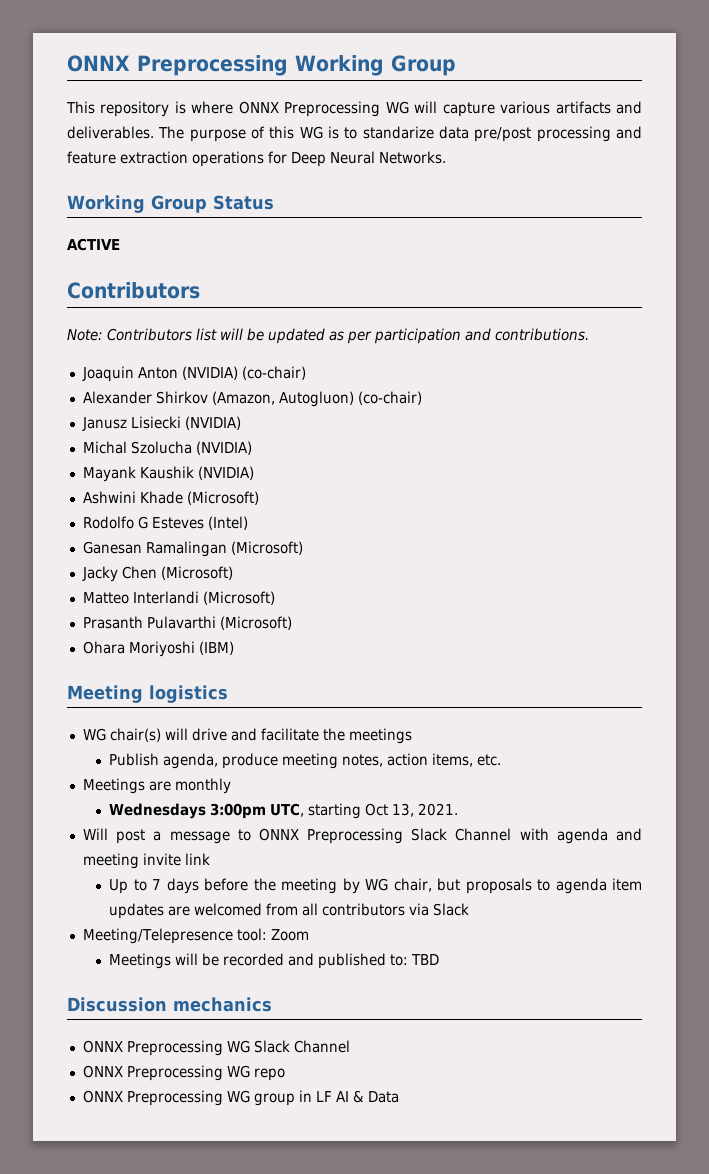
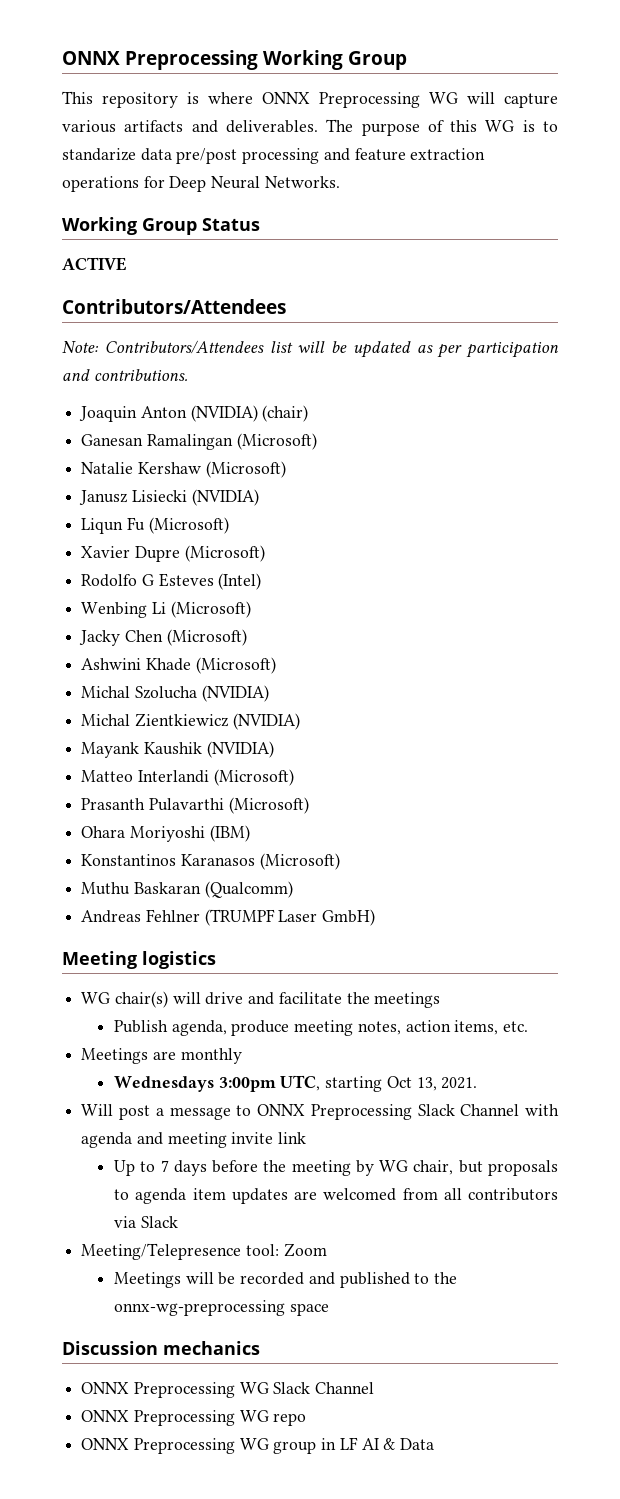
[67,282,200,299] Contributors -> [62,299,286,314] Contributors/Attendees
[107,328,192,341] Contributors -> [104,340,264,354] Contributors/Attendees
[241,366,306,380] [82,391,422,407] [81,416,241,431] [82,441,252,455] [82,466,254,482] [82,491,183,504] (co-chair) // Alexander Shirkov (Amazon, Autogluon) (co-chair) // Janusz Lisiecki (NVIDIA) // Michal Szolucha (NVIDIA) // Mayank Kaushik (NVIDIA) // Ashwini Khade -> [262,405,309,422] [81,433,317,450] [81,461,286,478] [79,489,259,506] [81,517,229,534] [81,546,180,562] (chair) // Ganesan Ramalingan (Microsoft) // Natalie Kershaw (Microsoft) // Janusz Lisiecki (NVIDIA) // Liqun Fu (Microsoft) // Xavier Dupre
[82,541,227,557] Ganesan Ramalingan -> [81,602,166,618] Wenbing Li
(233, 573) none -> [81,657,276,674] [81,685,269,702] [81,713,300,730] [81,741,274,758] // Ashwini Khade (Microsoft) // Michal Szolucha (NVIDIA) // Michal Zientkiewicz (NVIDIA) // Mayank Kaushik (NVIDIA)
(234, 648) none -> [81,853,340,870] [81,881,293,898] [81,909,376,926] // Konstantinos Karanasos (Microsoft) // Muthu Baskaran (Qualcomm) // Andreas Fehlner (TRUMPF Laser GmbH)
[390,954,440,966] to: TBD -> [414,1272,458,1284] [113,1300,329,1316] to the onnx-wg-preprocessing space

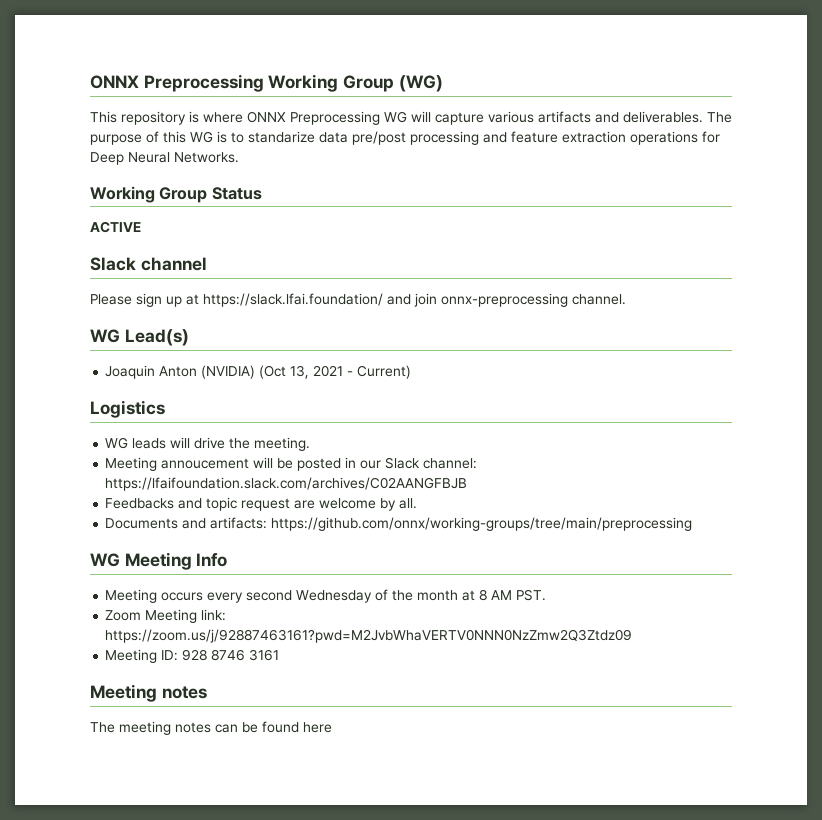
(407, 60) none -> [398,75,443,92] (WG)
[62,299,286,314] [62,340,559,358] [62,369,188,381] [79,405,309,422] [81,433,317,450] [81,461,286,478] [79,489,259,506] [81,517,229,534] [81,545,265,562] [81,573,262,590] [81,601,251,618] [79,629,247,646] [81,657,276,674] [81,685,269,702] [81,713,300,730] [81,741,274,758] [81,769,294,786] [81,797,309,814] [81,825,250,842] [81,853,340,870] [81,881,293,898] [81,909,376,926] [62,951,216,969] [81,991,441,1008] [113,1020,529,1036] [81,1048,242,1064] [113,1075,478,1092] [81,1104,559,1120] [81,1132,307,1148] [113,1160,558,1176] [113,1188,558,1204] [113,1216,178,1228] [81,1243,327,1260] [113,1272,458,1288] [113,1300,329,1316] [62,1341,260,1355] [81,1382,375,1398] [81,1410,307,1426] [81,1437,435,1454] Contributors/Attendees // Note: Contributors/Attendees list will be updated as per participation and contributions. // Joaquin Anton (NVIDIA) (chair) // Ganesan Ramalingan (Microsoft) // Natalie Kershaw (Microsoft) // Janusz Lisiecki (NVIDIA) // Liqun Fu (Microsoft) // Xavier Dupre (Microsoft) // Rodolfo G Esteves (Intel) // Wenbing Li (Microsoft) // Jacky Chen (Microsoft) // Ashwini Khade (Microsoft) // Michal Szolucha (NVIDIA) // Michal Zientkiewicz (NVIDIA) // Mayank Kaushik (NVIDIA) // Matteo Interlandi (Microsoft) // Prasanth Pulavarthi (Microsoft) // Ohara Moriyoshi (IBM) // Konstantinos Karanasos (Microsoft) // Muthu Baskaran (Qualcomm) // Andreas Fehlner (TRUMPF Laser GmbH) // Meeting logistics // WG chair(s) will drive and facilitate the meetings // Publish agenda, produce meeting notes, action items, etc. // Meetings are monthly // Wednesdays 3:00pm UTC, starting Oct 13, 2021. // Will post a message to ONNX Preprocessing Slack Channel with agenda and meeting invite link // Up to 7 days before the meeting by WG chair, but proposals to agenda item updates are welcomed from all contributors via Slack // Meeting/Telepresence tool: Zoom // Meetings will be recorded and published to the onnx-wg-preprocessing space // Discussion mechanics // ONNX Preprocessing WG Slack Channel // ONNX Preprocessing WG repo // ONNX Preprocessing WG group in LF AI & Data -> [90,257,207,271] [90,293,626,307] [90,329,189,346] [105,365,412,379] [90,400,165,418] [105,437,311,451] [105,457,478,471] [105,477,468,491] [105,497,418,511] [105,517,693,531] [90,552,228,570] [105,589,547,603] [105,609,227,623] [105,629,633,643] [105,649,280,663] [90,684,207,702] [90,721,332,735] Slack channel // Please sign up at https://slack.lfai.foundation/ and join onnx-preprocessing channel. // WG Lead(s) // Joaquin Anton (NVIDIA) (Oct 13, 2021 - Current) // Logistics // WG leads will drive the meeting. // Meeting annoucement will be posted in our Slack channel: https://lfaifoundation.slack.com/archives/C02AANGFBJB // Feedbacks and topic request are welcome by all. // Documents and artifacts: https://github.com/onnx/working-groups/tree/main/preprocessing // WG Meeting Info // Meeting occurs every second Wednesday of the month at 8 AM PST. // Zoom Meeting link: https://zoom.us/j/92887463161?pwd=M2JvbWhaVERTV0NNN0NzZmw2Q3Ztdz09 // Meeting ID: 928 8746 3161 // Meeting notes // The meeting notes can be found here

